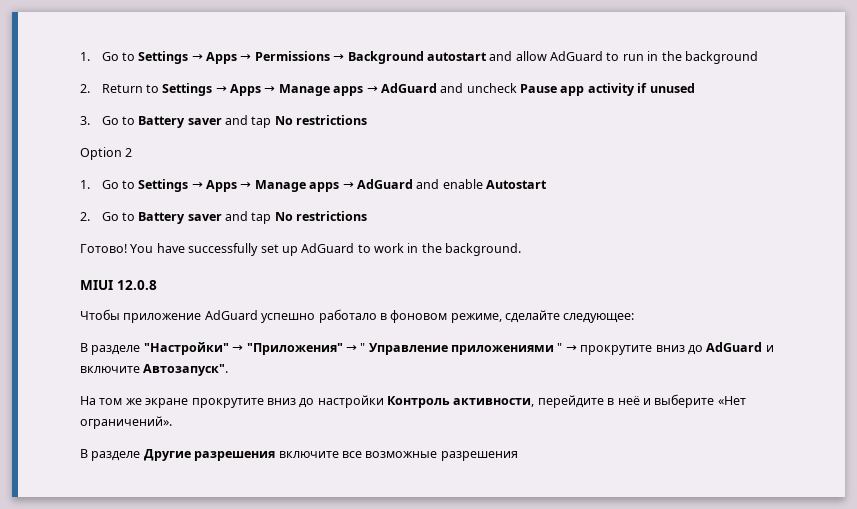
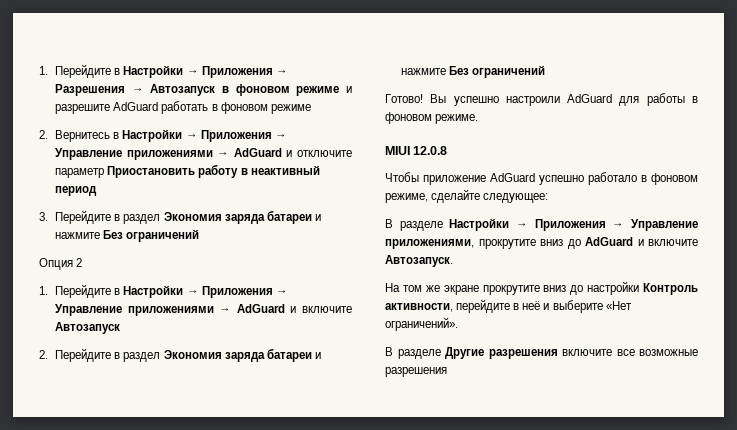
[80,51,758,64] [80,83,695,96] [80,115,368,128] [80,147,133,160] [80,179,548,192] [80,211,368,224] [80,243,522,256] 1. Go to Settings → Apps → Permissions → Background autostart and allow AdGuard to run in the background // 2. Return to Settings → Apps → Manage apps → AdGuard and uncheck Pause app activity if unused // 3. Go to Battery saver and tap No restrictions // Option 2 // 1. Go to Settings → Apps → Manage apps → AdGuard and enable Autostart // 2. Go to Battery saver and tap No restrictions // Готово! You have successfully set up AdGuard to work in the background. -> [39,64,288,78] [55,84,352,96] [55,101,311,114] [39,129,287,142] [55,148,352,160] [55,164,320,178] [55,186,98,196] [39,210,321,224] [55,229,200,242] [39,258,83,270] [39,284,288,298] [55,304,352,316] [55,322,121,334] [39,348,321,362] [401,65,546,78] [385,93,698,106] [385,112,479,124] 1. Перейдите в Настройки → Приложения → Разрешения → Автозапуск в фоновом режиме и разрешите AdGuard работать в фоновом режиме // 2. Вернитесь в Настройки → Приложения → Управление приложениями → AdGuard и отключите параметр Приостановить работу в неактивный период // 3. Перейдите в раздел Экономия заряда батареи и нажмите Без ограничений // Опция 2 // 1. Перейдите в Настройки → Приложения → Управление приложениями → AdGuard и включите Автозапуск // 2. Перейдите в раздел Экономия заряда батареи и нажмите Без ограничений // Готово! Вы успешно настроили AdGuard для работы в фоновом режиме.
[143,342,577,355] "Настройки" → "Приложения" → " Управление приложениями " → -> [449,218,698,231] [385,239,474,249] Настройки → Приложения → Управление приложениями,
[143,364,229,376] Автозапуск". -> [385,255,453,267] Автозапуск.

